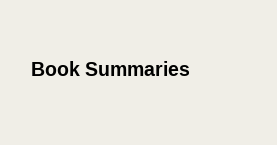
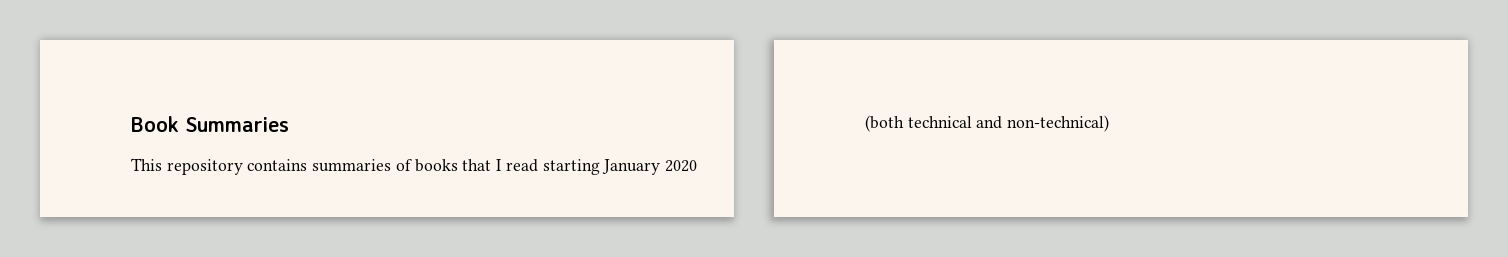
(191, 68) none -> [131,158,697,175] [865,115,1110,132] // This repository contains summaries of books that I read starting January 2020 (both technical and non-technical)

